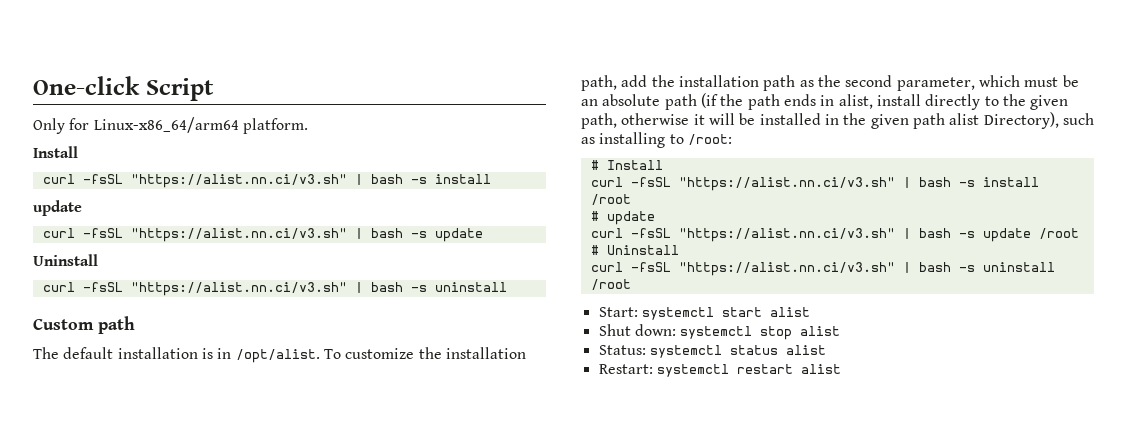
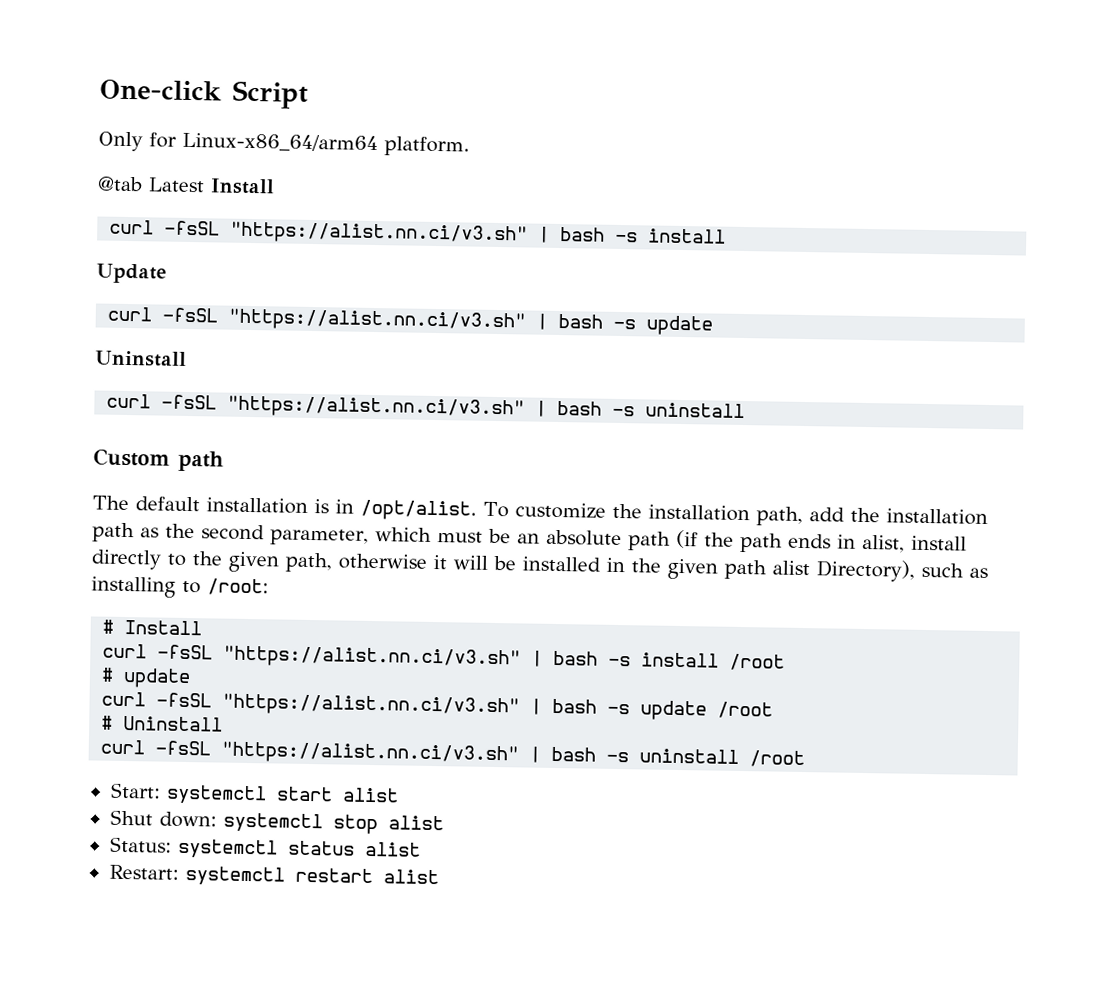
(308, 126) none -> [97,176,205,193] @tab Latest
[33,200,82,216] update -> [96,263,167,284] Update

